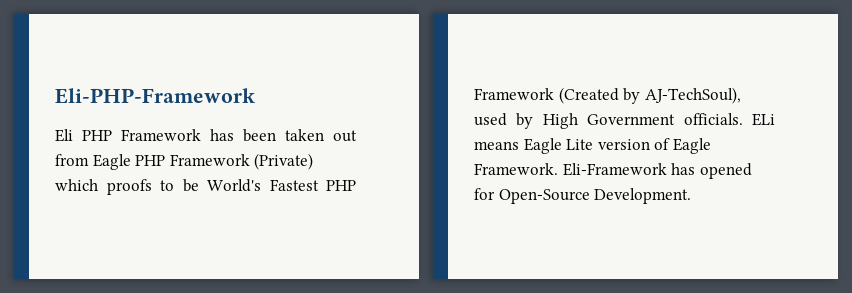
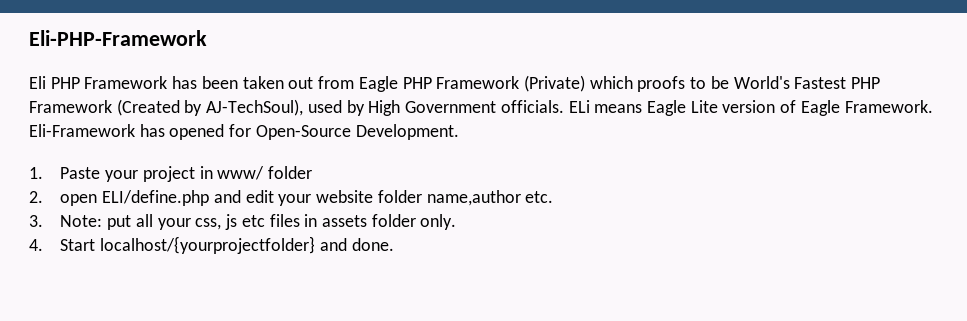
(692, 196) none -> [29,166,313,182] [29,190,554,206] [29,214,457,230] [29,236,394,254] // 1. Paste your project in www/ folder // 2. open ELI/define.php and edit your website folder name,author etc. // 3. Note: put all your css, js etc files in assets folder only. // 4. Start localhost/{yourprojectfolder} and done.

